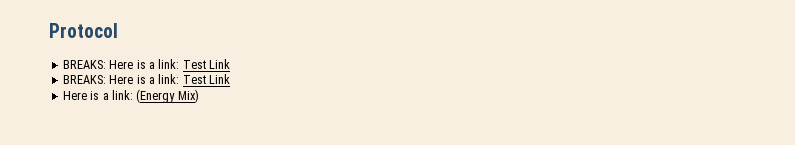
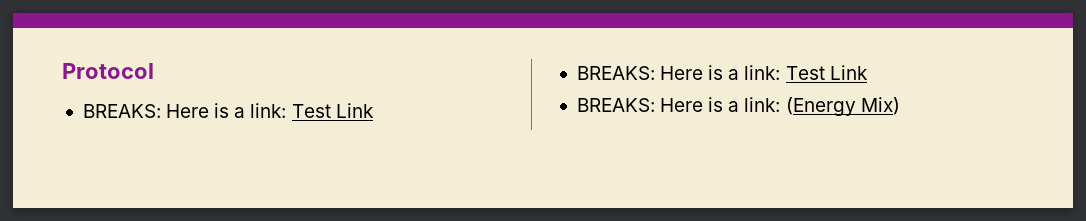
(230, 79) none -> [576,98,655,112] BREAKS:

